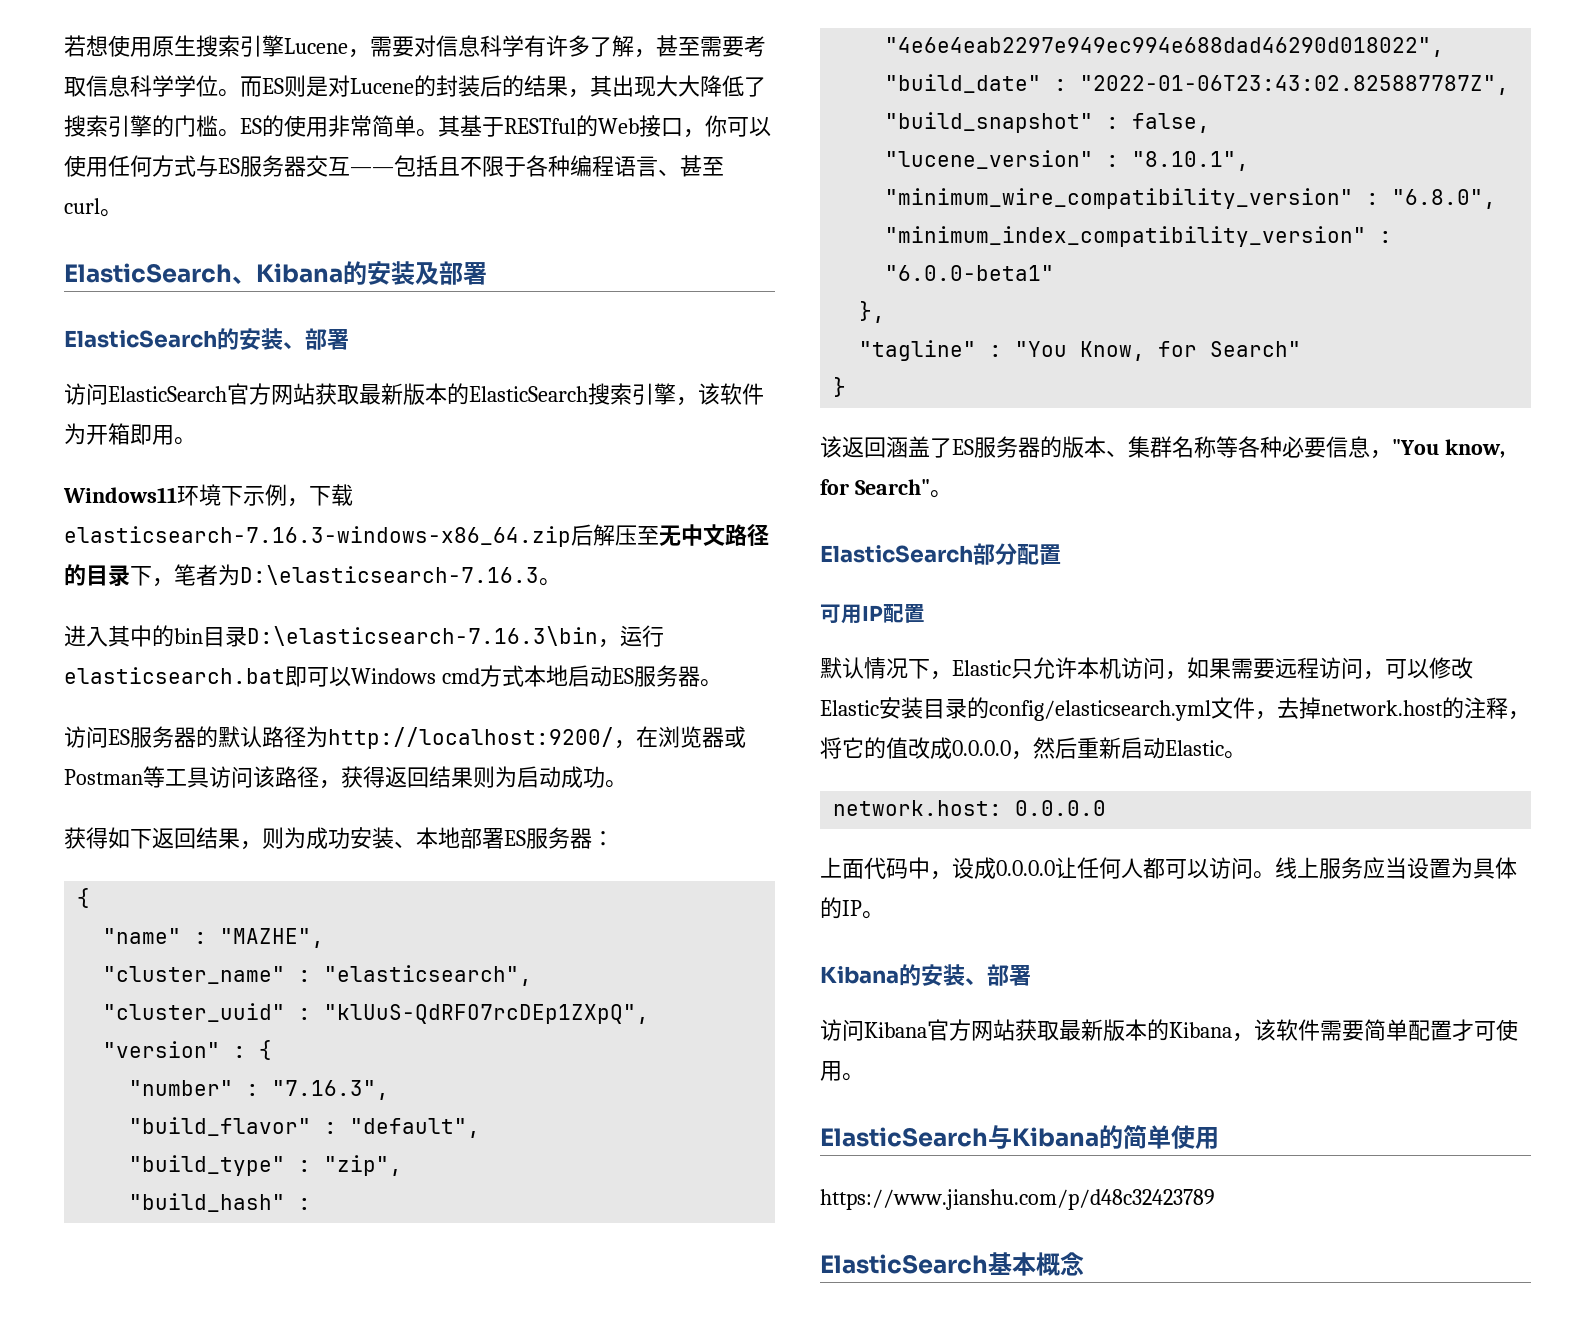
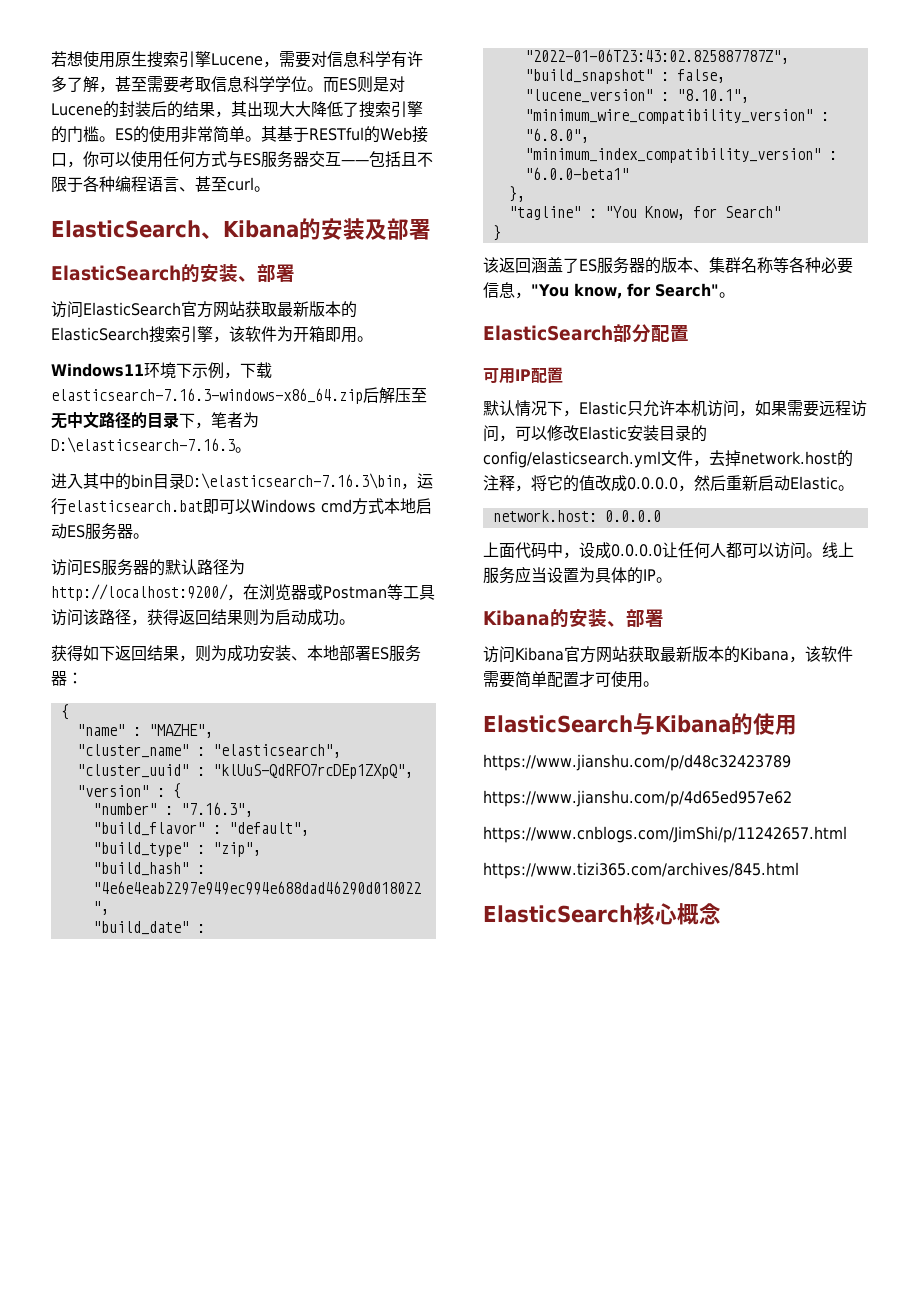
[1123,1125,1171,1149] 简单 -> (753, 724) none
[820,1252,1036,1276] // ElasticSearch基本 -> [483,790,792,807] [483,826,847,843] [483,862,799,879] [483,903,677,925] // https://www.jianshu.com/p/4d65ed957e62 // https://www.cnblogs.com/JimShi/p/11242657.html // https://www.tizi365.com/archives/845.html // ElasticSearch核心

